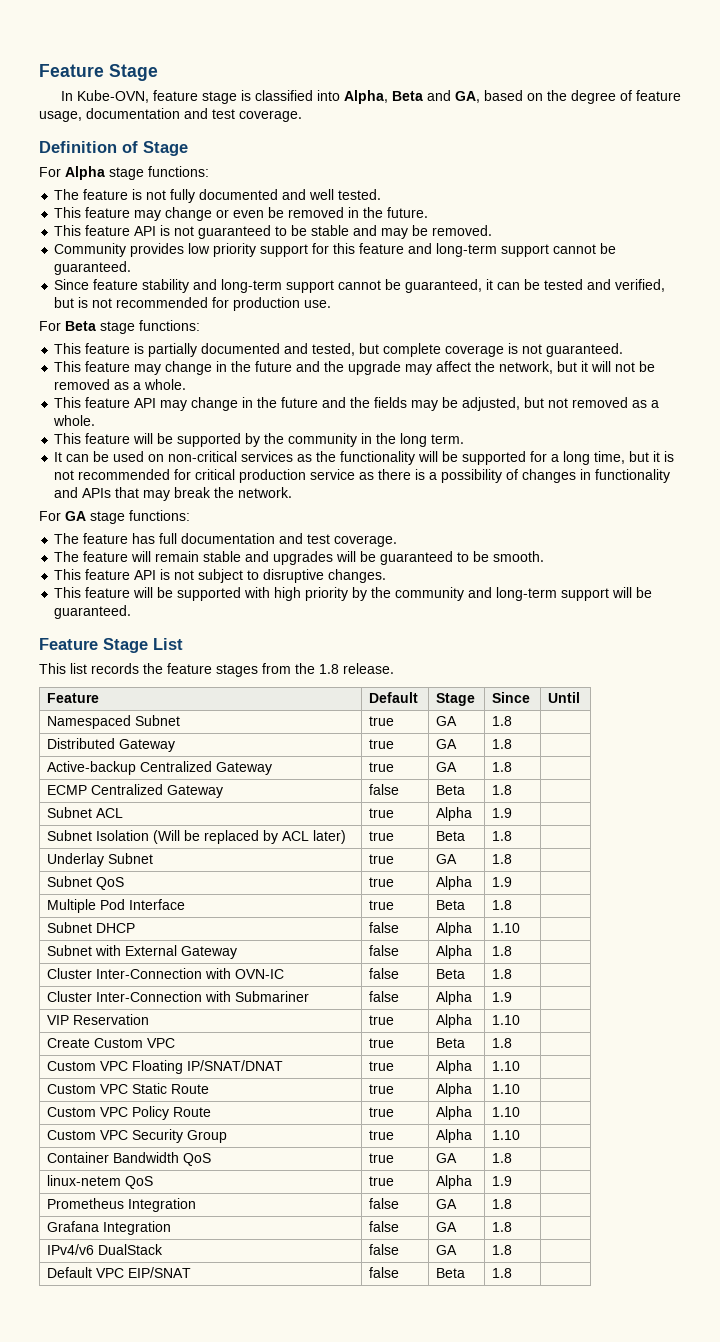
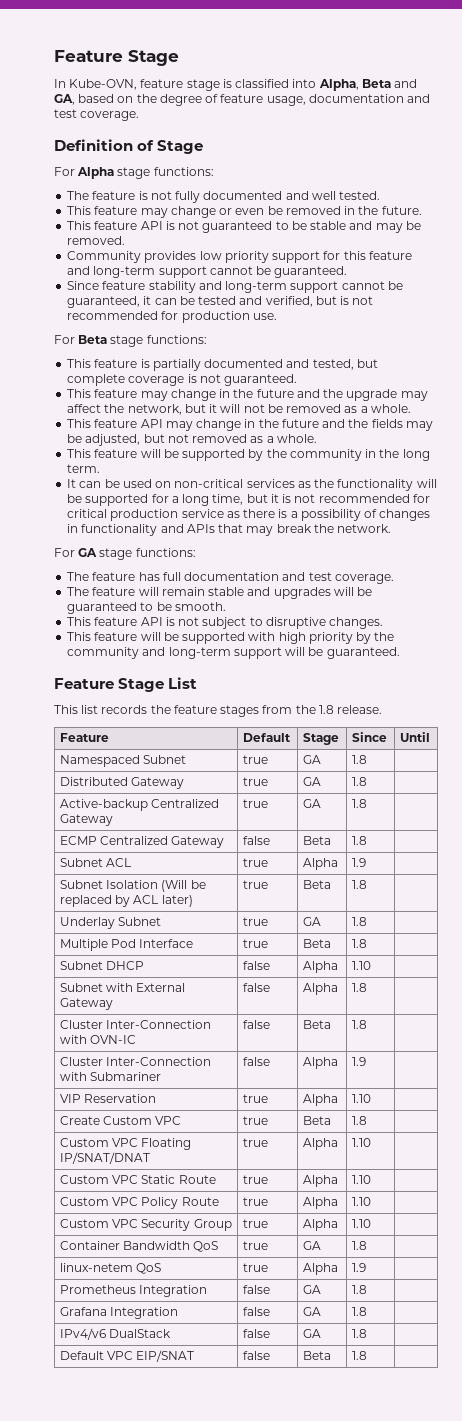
[47,876,125,890] [369,877,395,887] [436,876,473,890] [492,877,513,887] // Subnet QoS | true | Alpha | 1.9 | -> (367, 921) none

